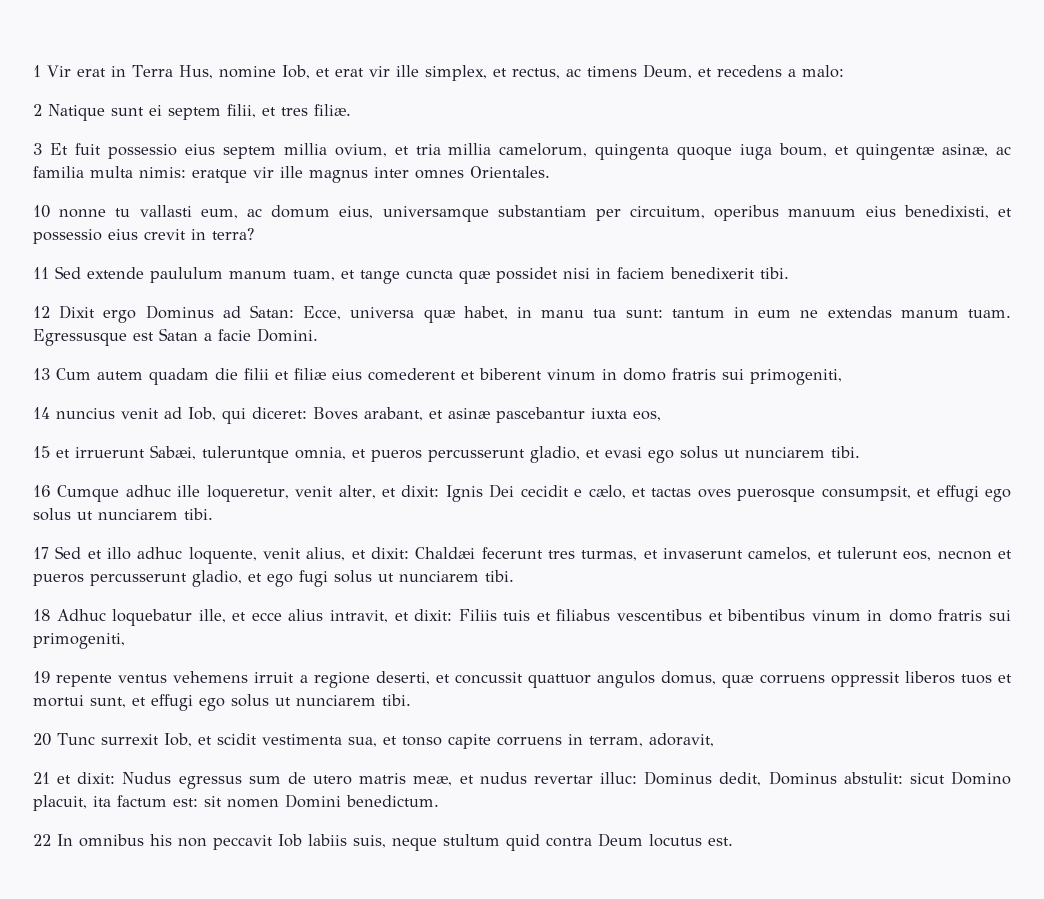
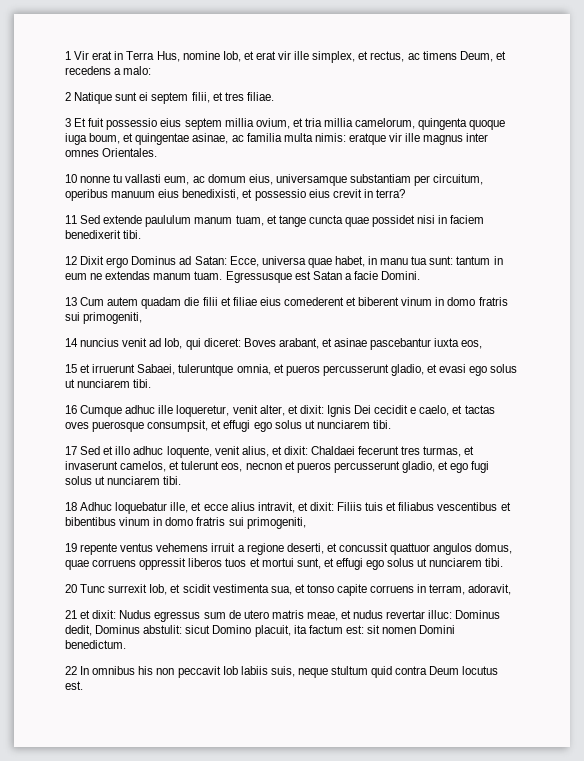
[314,104,351,116] filiæ. -> [246,92,274,101] filiae.
[856,144,989,160] quingentæ asinæ, -> [135,133,229,145] quingentae asinae,
[459,270,490,284] quæ -> [344,217,369,227] quae
[423,309,455,323] quæ -> [307,258,332,268] quae
[294,368,326,380] filiæ -> [232,297,257,306] filiae
[448,408,490,419] asinæ -> [334,338,368,347] asinae
[150,445,196,460] Sabæi, -> [137,364,176,375] Sabaei,
[588,485,626,499] cælo, -> [419,405,450,416] caelo,
[415,547,476,559] Chaldæi -> [311,446,356,455] Chaldaei
[722,674,754,688] quæ -> [65,560,89,570] quae
[413,776,453,786] meæ, -> [306,612,338,621] meae,

